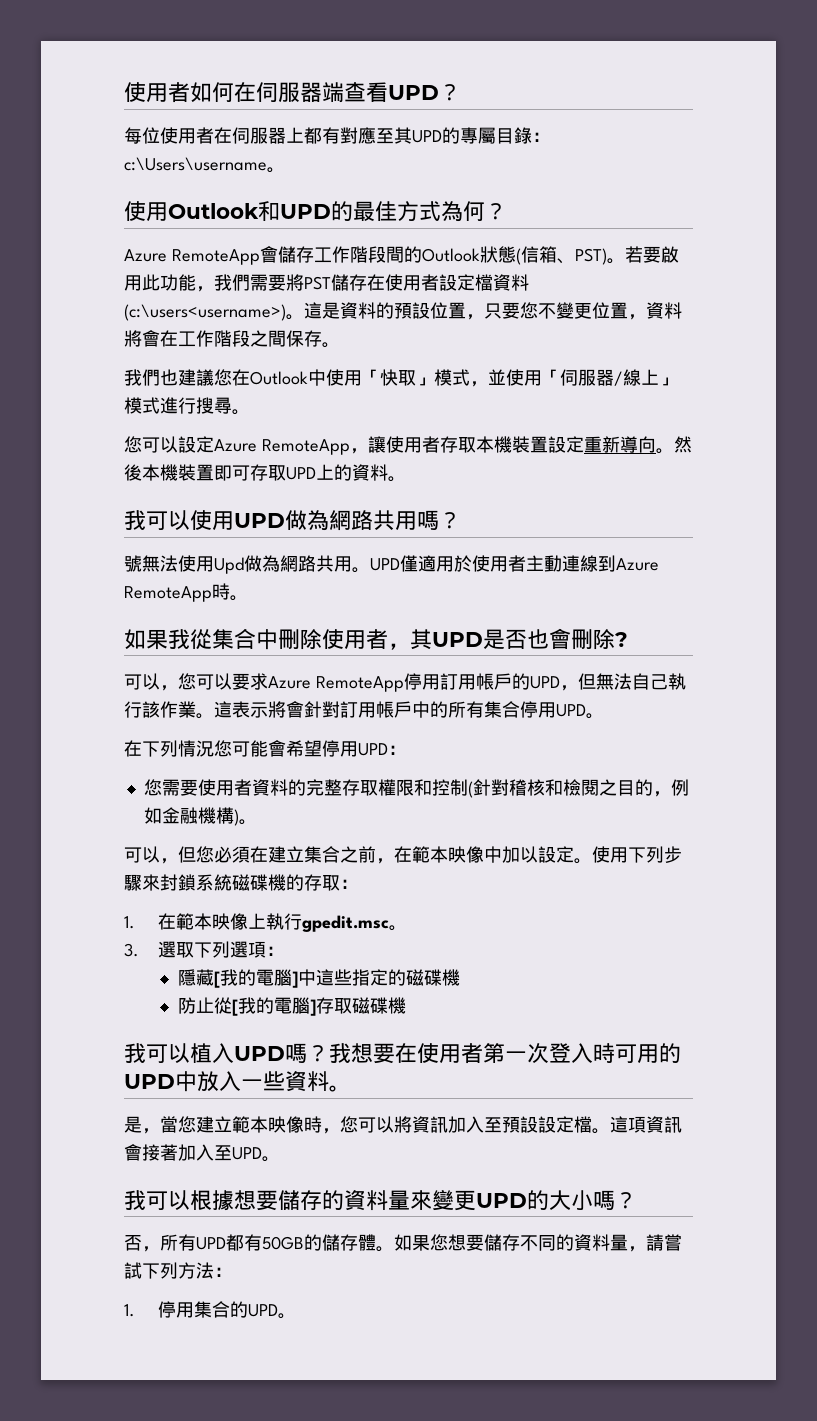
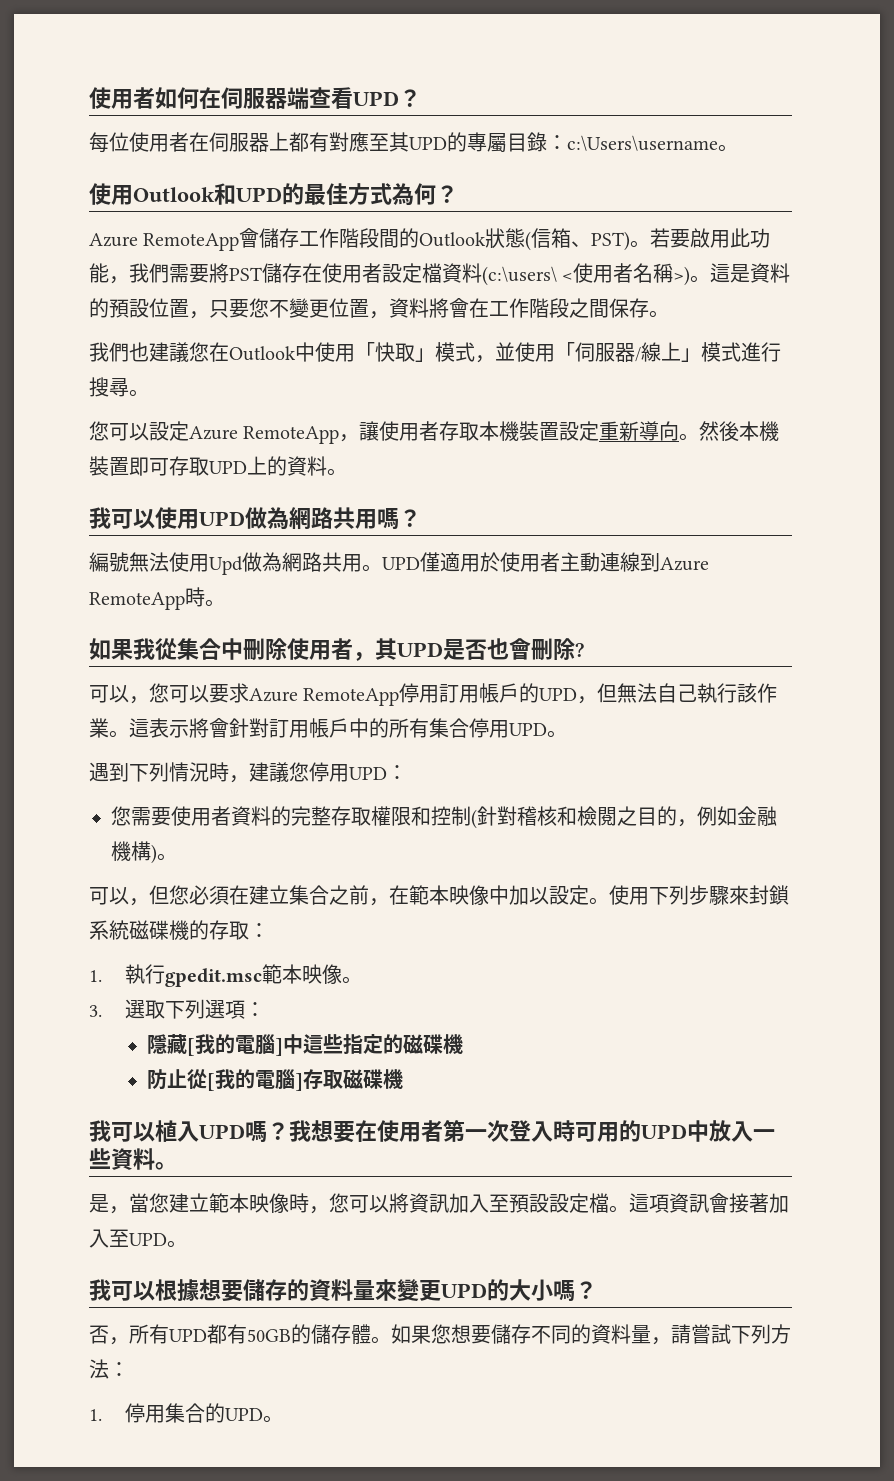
[124,304,286,321] (c:\users<username>) -> [482,263,691,286] (c:\users\ <使用者名稱>)
(461, 520) none -> [89,552,109,572] 編
[124,740,142,757] 在 -> [89,762,129,782] 遇到
[214,740,322,757] 您可能會希望 -> [209,762,309,783] 時，建議您
[157,913,389,932] 在範本映像上執行gpedit.msc -> [125,964,343,987] 執行gpedit.msc範本映像

